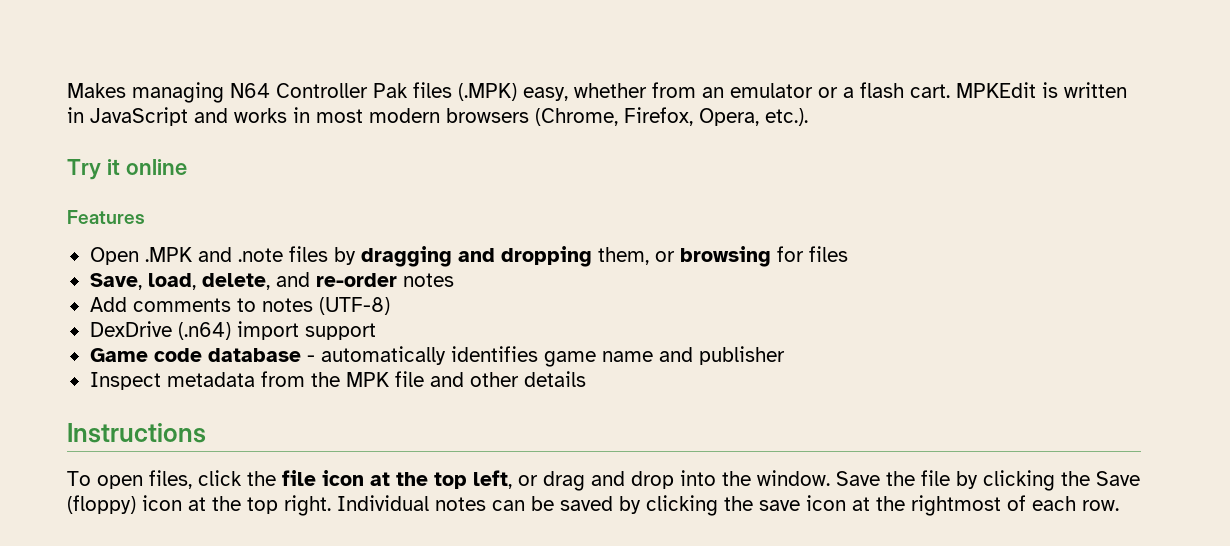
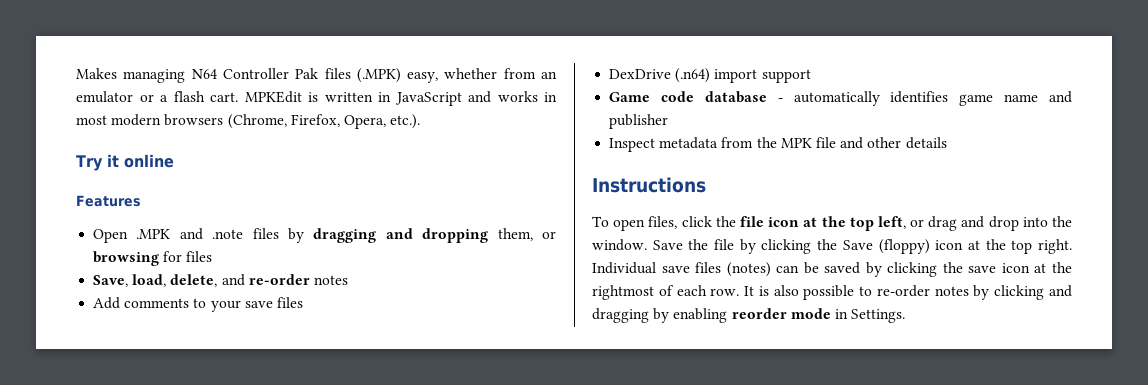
[261,297,390,315] notes (UTF-8) -> [210,297,303,312] your save files
[435,497,486,511] notes -> [661,262,771,277] save files (notes)
(1119, 505) none -> [744,285,1072,300] [592,308,906,323] It is also possible to re-order notes by clicking and dragging by enabling reorder mode in Settings.

